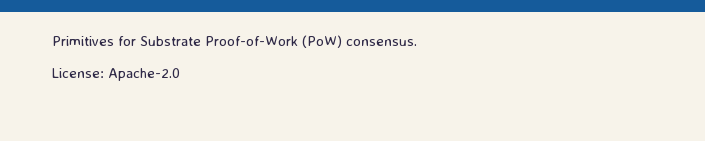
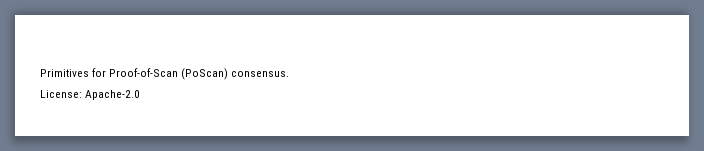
[140,35,342,48] Substrate Proof-of-Work (PoW) -> [109,68,229,80] Proof-of-Scan (PoScan)

